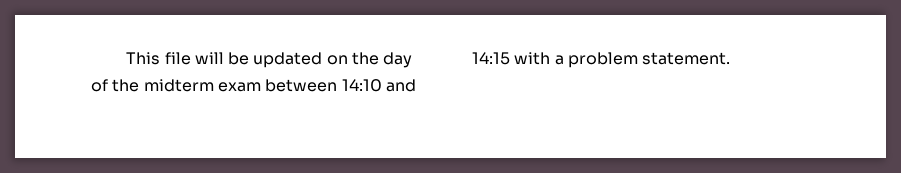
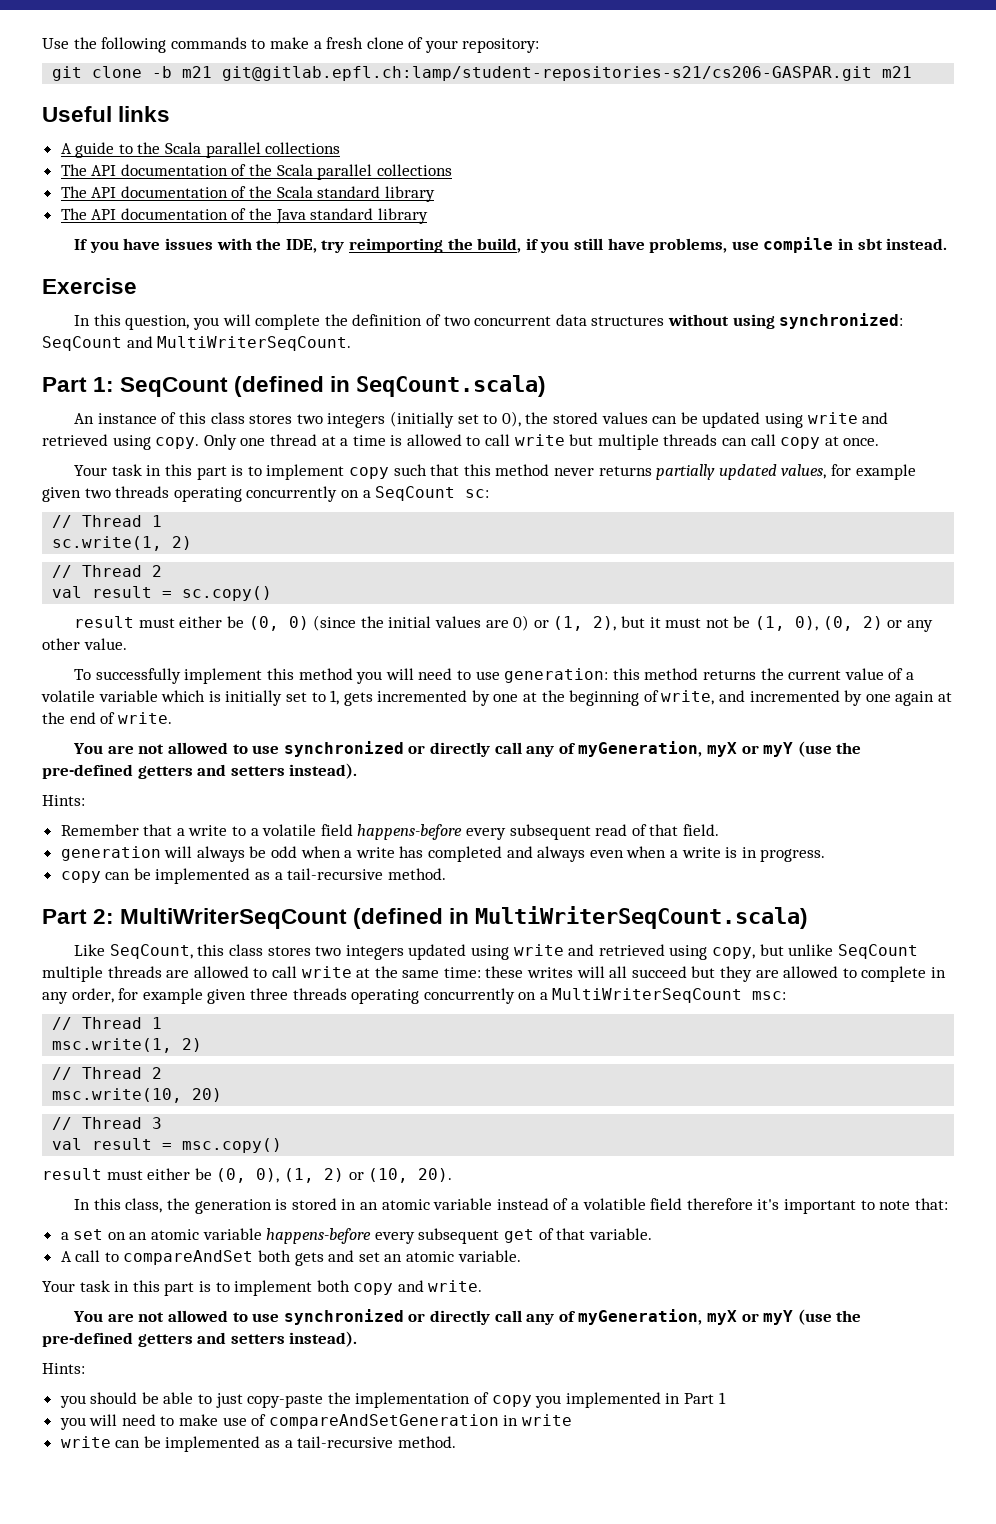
[126,52,413,68] [91,79,416,92] [472,52,731,68] This file will be updated on the day of the midterm exam between 14:10 and 14:15 with a problem statement. -> [42,37,540,53] [52,66,913,81] [42,106,171,122] [60,142,341,158] [60,164,452,180] [60,186,435,202] [60,208,428,224] [74,237,948,253] [42,278,137,294] [74,313,904,330] [42,336,352,351] [42,375,547,397] [74,411,889,428] [42,434,880,450] [74,464,916,480] [42,486,490,502] [52,515,163,528] [52,536,193,551] [52,565,163,578] [52,586,273,601] [74,615,933,632] [42,638,127,650] [74,668,914,684] [41,690,952,706] [42,712,172,724] [73,741,862,757] [42,763,358,779] [42,795,85,806] [60,824,719,840] [60,846,826,862] [60,868,446,884] [42,906,809,929] [74,944,918,960] [42,966,946,982] [42,988,787,1004] [52,1017,163,1030] [52,1038,203,1053] [52,1067,163,1080] [52,1088,223,1103] [52,1117,163,1130] [52,1138,283,1153] [42,1168,453,1183] [74,1198,948,1214] [60,1228,652,1244] [60,1250,521,1266] [42,1280,483,1296] [73,1309,862,1325] [42,1331,358,1347] [42,1363,85,1374] [59,1392,726,1408] [59,1414,573,1430] [60,1436,456,1452] Use the following commands to make a fresh clone of your repository: // git clone -b m21 git@gitlab.epfl.ch:lamp/student-repositories-s21/cs206-GASPAR.git m21 // Useful links // A guide to the Scala parallel collections // The API documentation of the Scala parallel collections // The API documentation of the Scala standard library // The API documentation of the Java standard library // If you have issues with the IDE, try reimporting the build, if you still have problems, use compile in sbt instead. // Exercise // In this question, you will complete the definition of two concurrent data structures without using synchronized: SeqCount and MultiWriterSeqCount. // Part 1: SeqCount (defined in SeqCount.scala) // An instance of this class stores two integers (initially set to 0), the stored values can be updated using write and retrieved using copy. Only one thread at a time is allowed to call write but multiple threads can call copy at once. // Your task in this part is to implement copy such that this method never returns partially updated values, for example given two threads operating concurrently on a SeqCount sc: // // Thread 1 // sc.write(1, 2) // // Thread 2 // val result = sc.copy() // result must either be (0, 0) (since the initial values are 0) or (1, 2), but it must not be (1, 0), (0, 2) or any other value. // To successfully implement this method you will need to use generation: this method returns the current value of a volatile variable which is initially set to 1, gets incremented by one at the beginning of write, and incremented by one again at the end of write. // You are not allowed to use synchronized or directly call any of myGeneration, myX or myY (use the pre-defined getters and setters instead). // Hints: // Remember that a write to a volatile field happens-before every subsequent read of that field. // generation will always be odd when a write has completed and always even when a write is in progress. // copy can be implemented as a tail-recursive method. // Part 2: MultiWriterSeqCount (defined in MultiWriterSeqCount.scala) // Like SeqCount, this class stores two integers updated using write and retrieved using copy, but unlike SeqCount multiple threads are allowed to call write at the same time: these writes will all succeed but they are allowed to complete in any order, for example given three threads operating concurrently on a MultiWriterSeqCount msc: // // Thread 1 // msc.write(1, 2) // // Thread 2 // msc.write(10, 20) // // Thread 3 // val result = msc.copy() // result must either be (0, 0), (1, 2) or (10, 20). // In this class, the generation is stored in an atomic variable instead of a volatible field therefore it's important to note that: // a set on an atomic variable happens-before every subsequent get of that variable. // A call to compareAndSet both gets and set an atomic variable. // Your task in this part is to implement both copy and write. // You are not allowed to use synchronized or directly call any of myGeneration, myX or myY (use the pre-defined getters and setters instead). // Hints: // you should be able to just copy-paste the implementation of copy you implemented in Part 1 // you will need to make use of compareAndSetGeneration in write // write can be implemented as a tail-recursive method.

